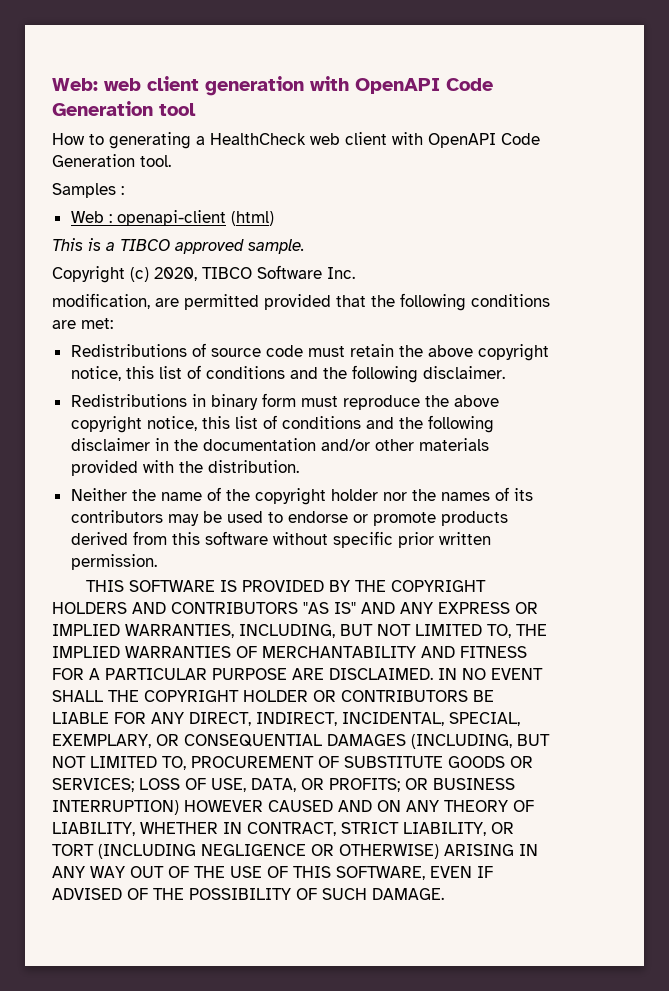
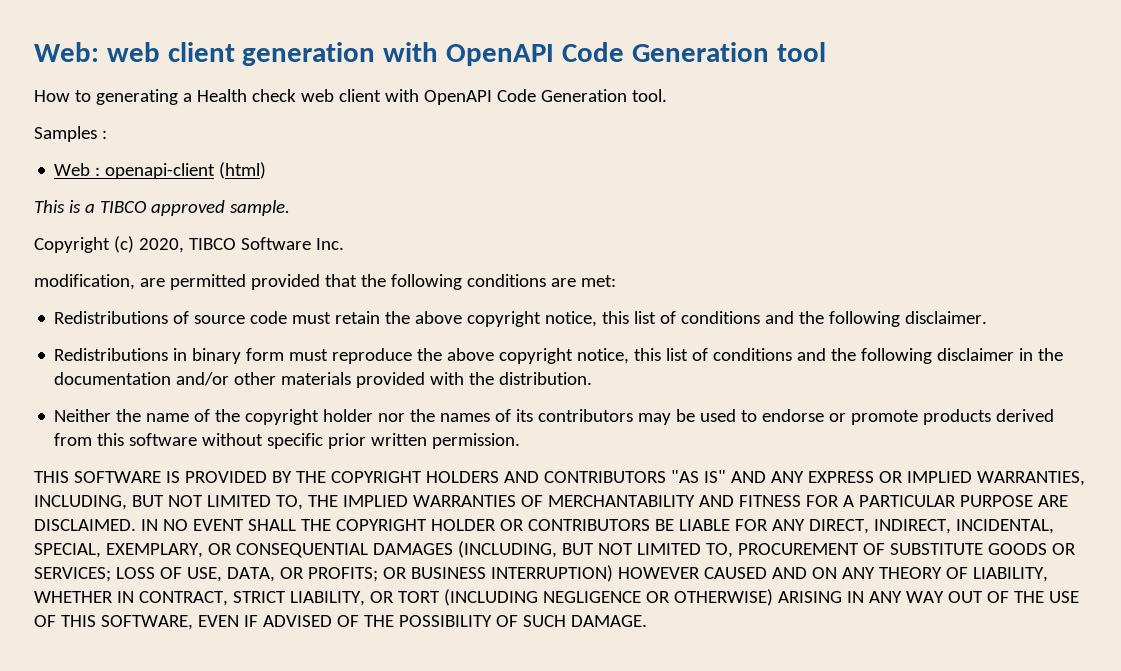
[210,133,306,145] HealthCheck -> [196,89,296,102] Health check

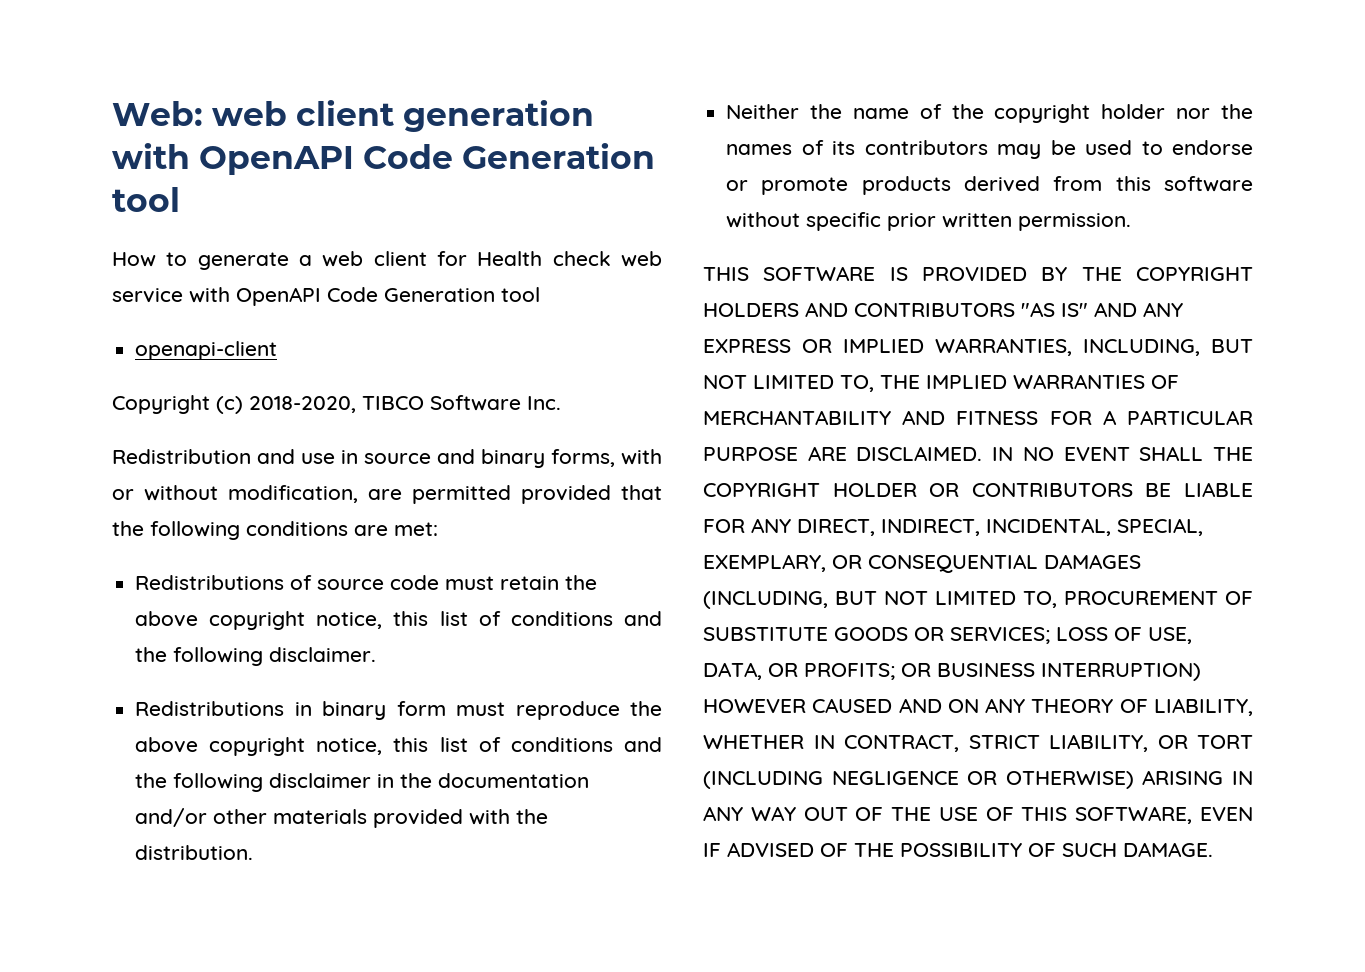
[95,89,192,105] generating a -> [197,251,467,270] generate a web client for
[338,89,667,105] [34,126,107,142] [54,162,267,179] [34,200,290,216] client with OpenAPI Code Generation tool. // Samples : // Web : openapi-client (html) // This is a TIBCO approved sample. -> [112,287,540,306] [135,341,278,360] service with OpenAPI Code Generation tool // openapi-client
[138,238,184,253] 2020, -> [249,396,356,413] 2018-2020,
(344, 244) none -> [112,449,662,468] [112,485,218,501] Redistribution and use in source and binary forms, with or without

